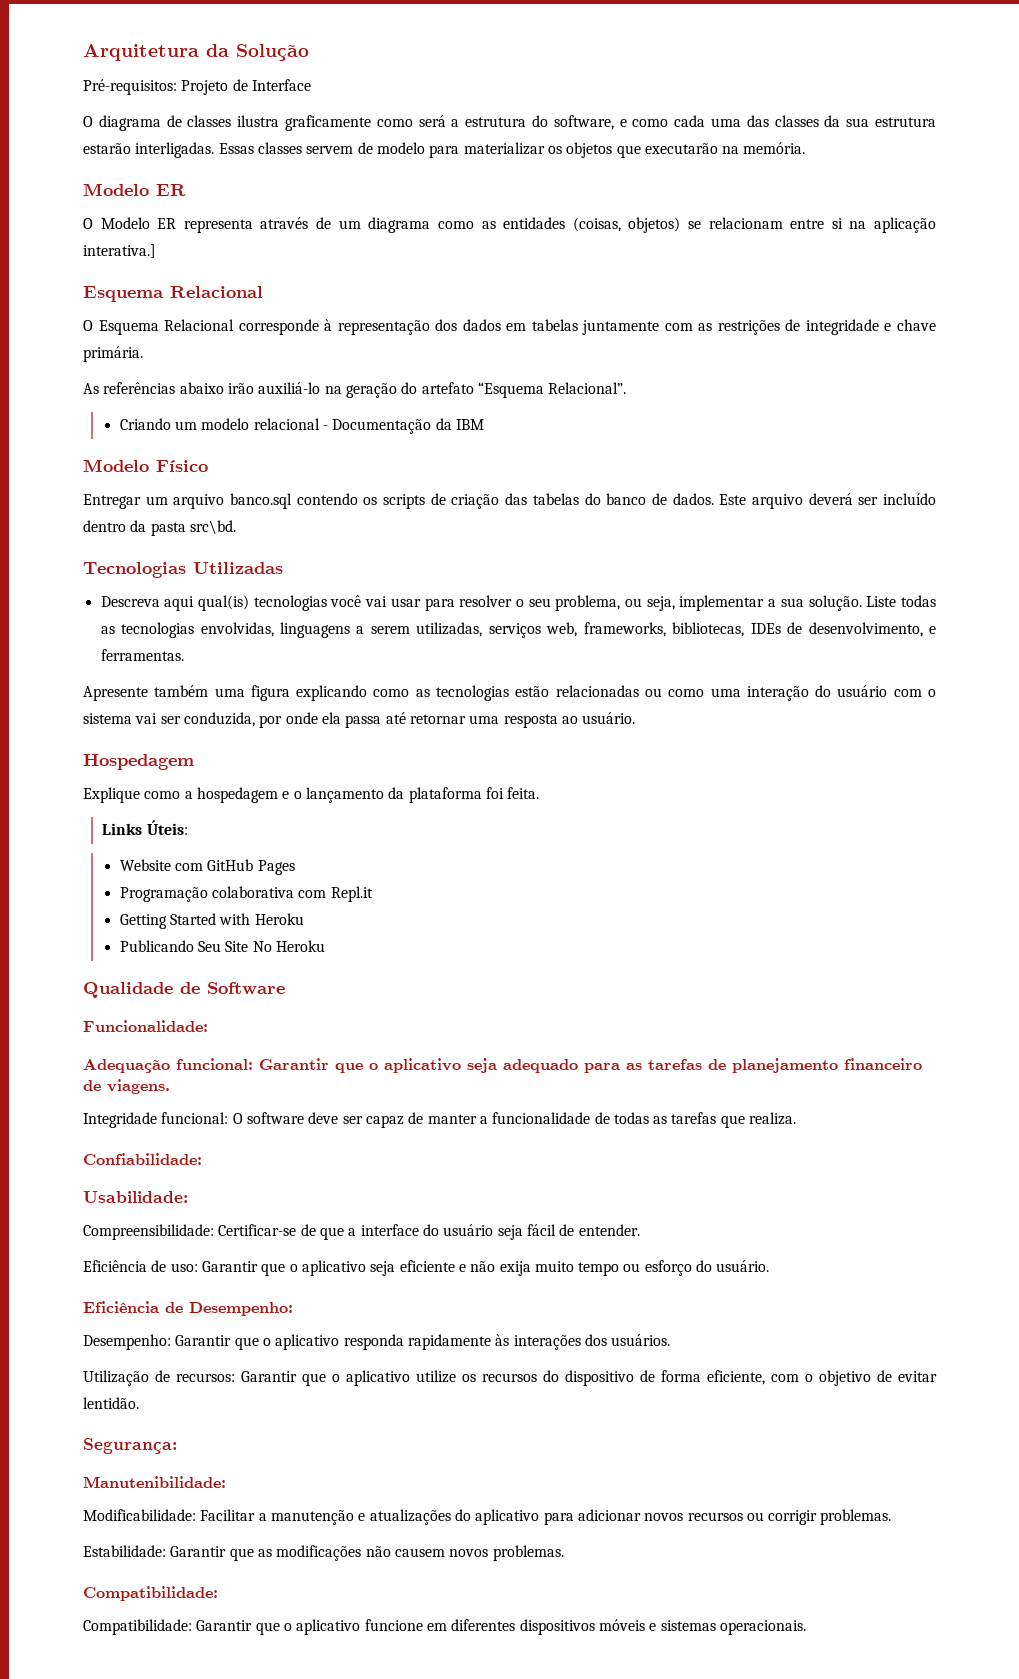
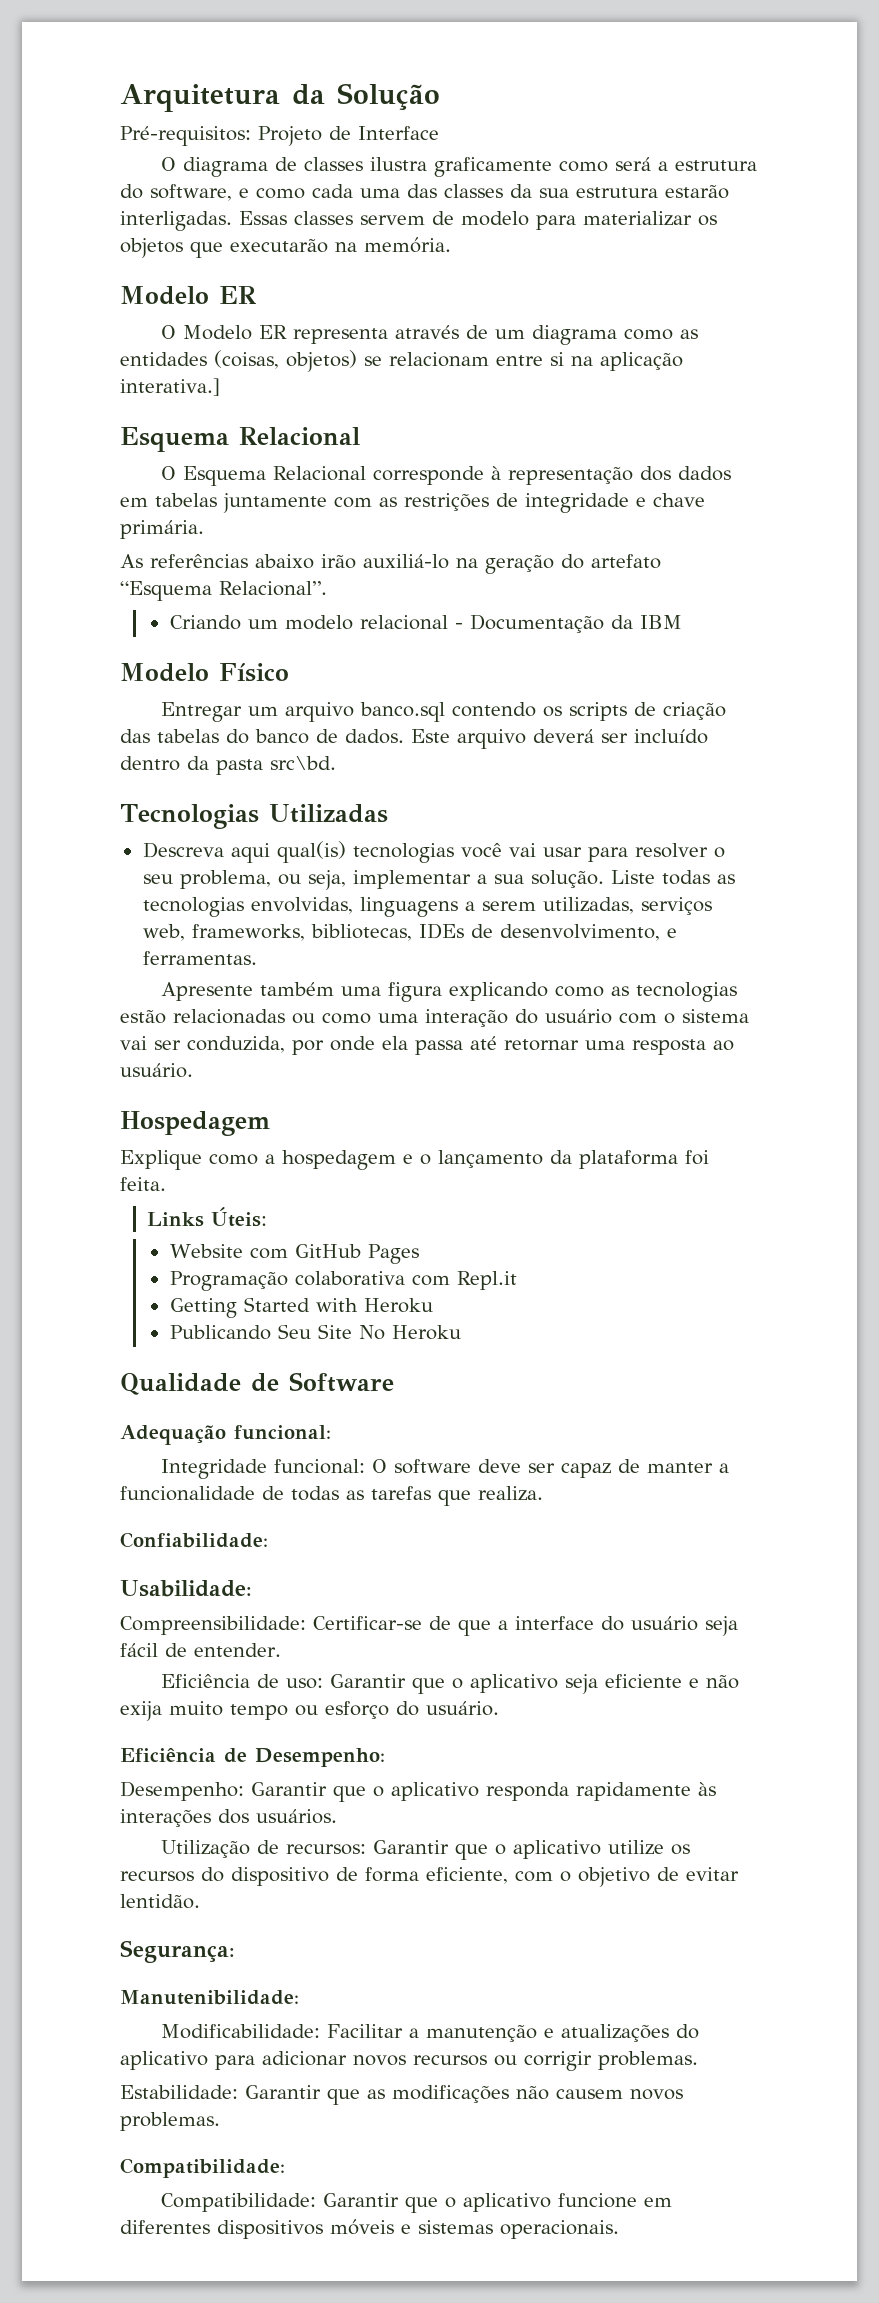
[83,1020,208,1032] // Funcionalidade: -> (394, 1382) none
[259,1058,922,1073] [83,1079,170,1094] Garantir que o aplicativo seja adequado para as tarefas de planejamento financeiro de viagens. -> (331, 1432) none

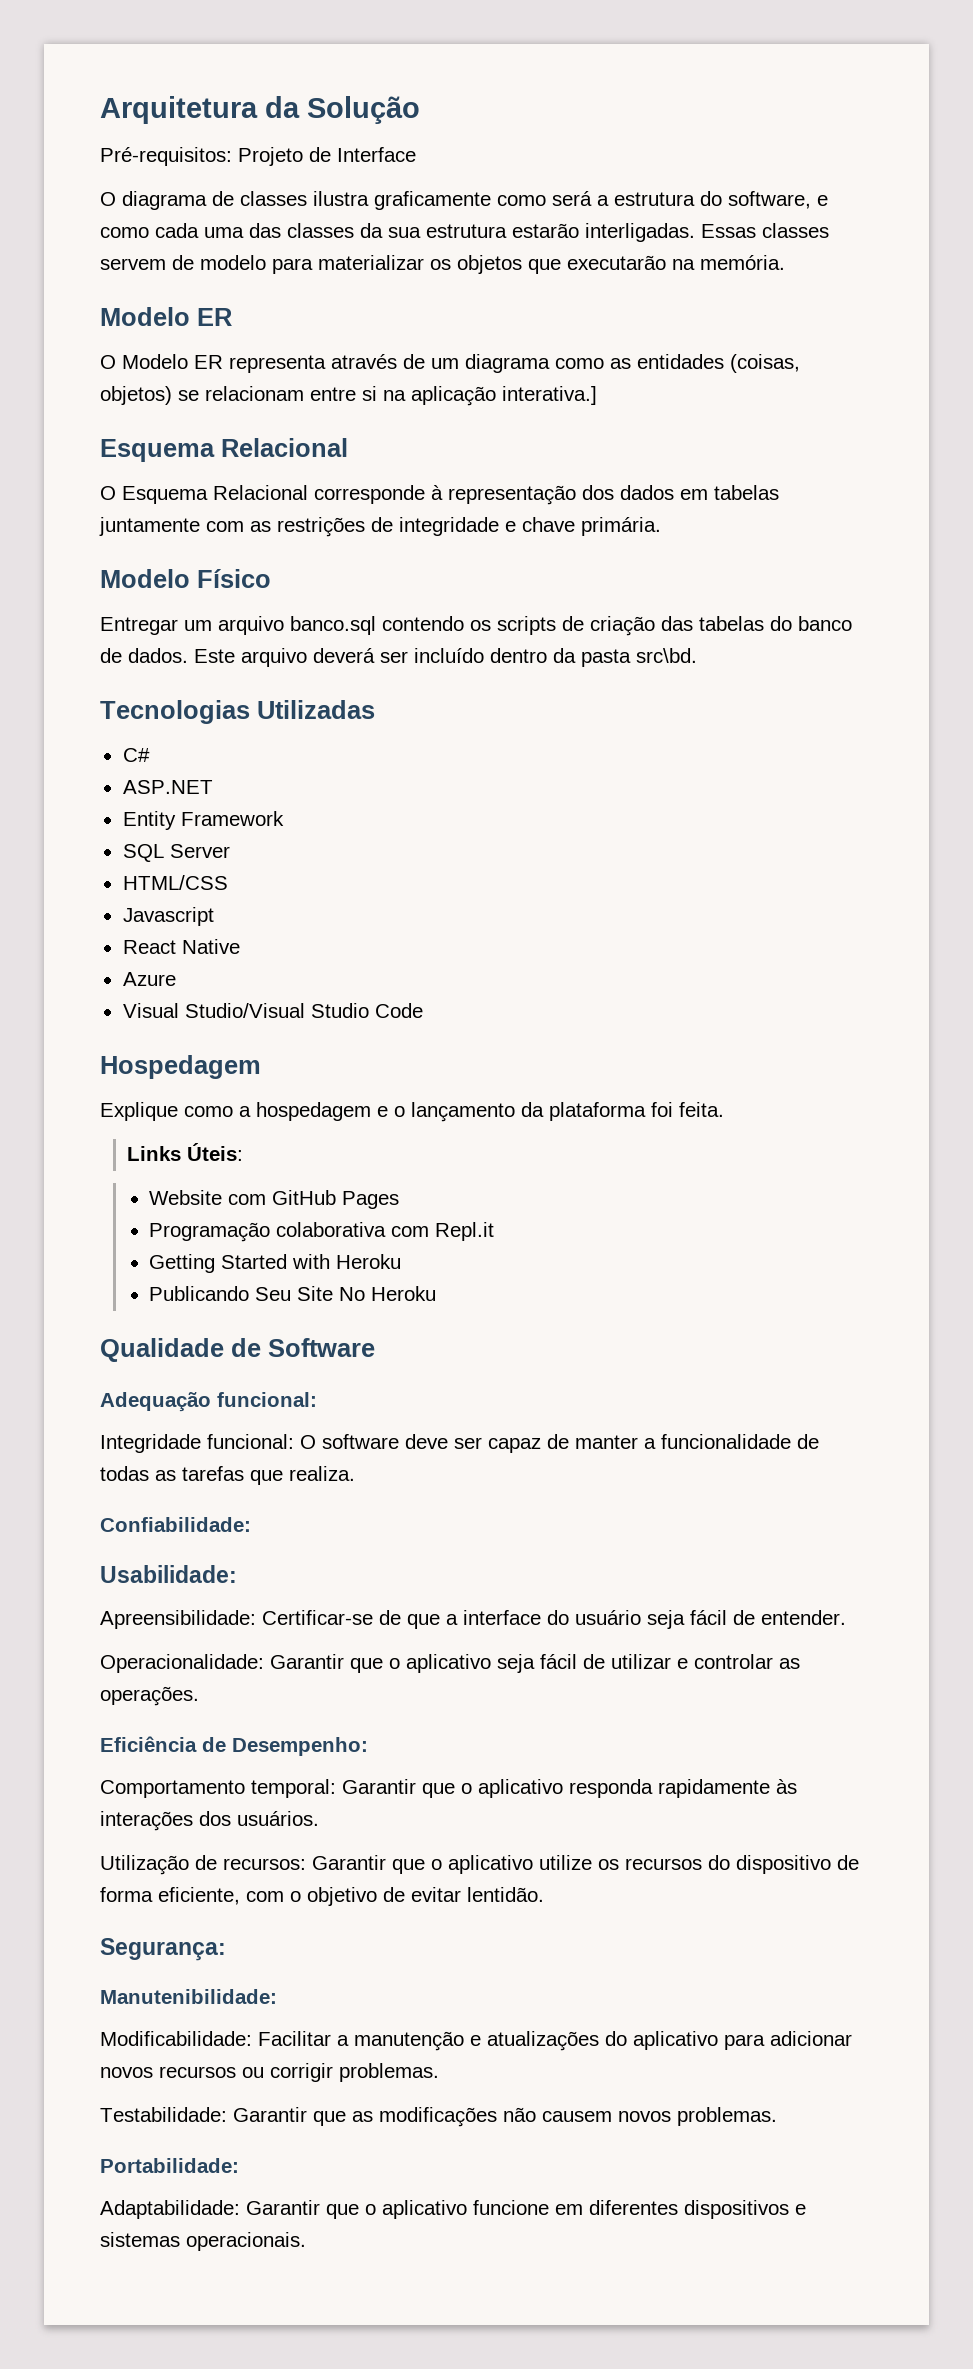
[120,554,661,574] [120,581,327,601] [169,614,682,633] // As referências abaixo irão auxiliá-lo na geração do artefato “Esquema Relacional”. // Criando um modelo relacional - Documentação da IBM -> (661, 526) none
[142,841,725,863] [142,870,735,890] [142,897,712,917] [142,923,677,941] [142,951,257,965] [160,982,737,1002] [120,1009,749,1027] [120,1036,734,1055] [120,1063,193,1078] Descreva aqui qual(is) tecnologias você vai usar para resolver o seu problema, ou seja, implementar a sua solução. Liste todas as tecnologias envolvidas, linguagens a serem utilizadas, serviços web, frameworks, bibliotecas, IDEs de desenvolvimento, e ferramentas. // Apresente também uma figura explicando como as tecnologias estão relacionadas ou como uma interação do usuário com o sistema vai ser conduzida, por onde ela passa até retornar uma resposta ao usuário. -> [122,748,150,762] [122,780,213,794] [122,811,284,830] [122,844,230,862] [122,875,228,890] [122,907,214,926] [122,939,240,954] [122,972,176,986] [122,1003,423,1018] C# // ASP.NET // Entity Framework // SQL Server // HTML/CSS // Javascript // React Native // Azure // Visual Studio/Visual Studio Code
[120,1616,306,1635] Compreensibilidade: -> [100,1610,256,1629] Apreensibilidade:
[160,1674,323,1689] Eficiência de uso: -> [100,1654,264,1673] Operacionalidade:
[604,1674,739,1689] [120,1701,499,1721] eficiente e não exija muito tempo ou esforço do usuário. -> [540,1654,800,1669] [100,1686,199,1706] fácil de utilizar e controlar as operações.
[120,1781,244,1801] Desempenho: -> [100,1779,336,1798] Comportamento temporal:
[120,2085,238,2099] Estabilidade: -> [100,2107,227,2122] Testabilidade:
[120,2158,285,2178] [160,2193,316,2212] Compatibilidade: // Compatibilidade: -> [100,2158,239,2173] [100,2200,240,2219] Portabilidade: // Adaptabilidade:
[330,2219,394,2235] móveis -> (789, 2209) none

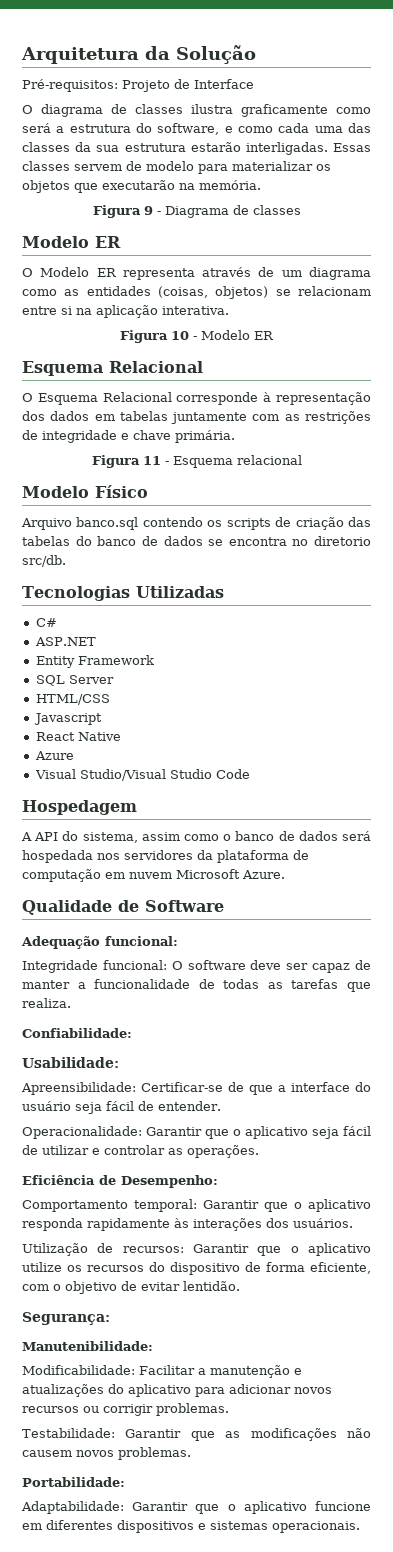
(785, 262) none -> [92,205,301,218] // Figura 9 - Diagrama de classes
[502,386,597,405] interativa.] -> [162,306,229,315] [120,330,274,343] interativa. // Figura 10 - Modelo ER
(661, 526) none -> [91,455,302,468] // Figura 11 - Esquema relacional
[100,616,284,635] Entregar um arquivo -> [21,518,72,530] Arquivo
[128,648,697,667] dados. Este arquivo deverá ser incluído dentro da pasta src\bd. -> [163,536,371,546] [22,555,66,567] dados se encontra no diretorio src/db.
[100,1102,724,1122] [126,1143,243,1161] [149,1190,400,1209] [149,1222,495,1242] [149,1254,402,1273] [149,1286,437,1301] Explique como a hospedagem e o lançamento da plataforma foi feita. // Links Úteis: // Website com GitHub Pages // Programação colaborativa com Repl.it // Getting Started with Heroku // Publicando Seu Site No Heroku -> [21,831,371,843] [22,850,309,863] [22,869,285,882] A API do sistema, assim como o banco de dados será hospedada nos servidores da plataforma de computação em nuvem Microsoft Azure.

